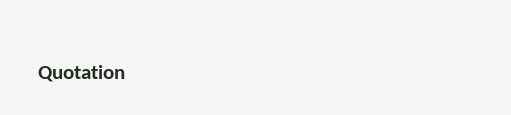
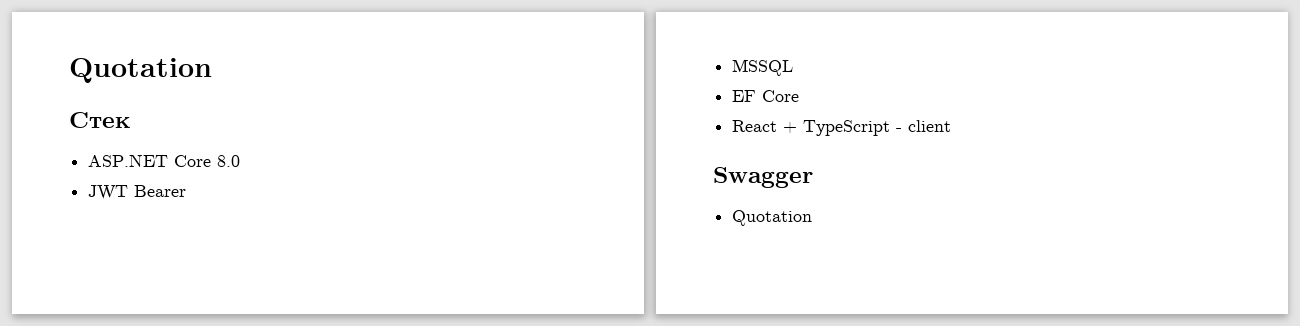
[38,65,125,82] Quotation -> [69,58,212,83] [69,112,130,128] [88,154,241,167] [88,185,187,200] [732,59,794,76] [732,90,800,102] [732,120,952,136] [713,167,813,188] [732,210,813,226] Quotation // Стек // ASP.NET Core 8.0 // JWT Bearer // MSSQL // EF Core // React + TypeScript - client // Swagger // Quotation

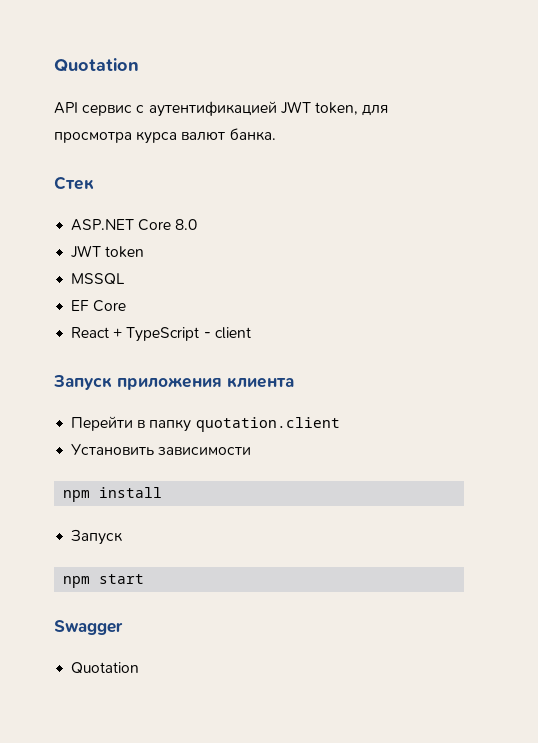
[69,58,212,83] Quotation -> [54,58,139,72] [54,101,389,117] [54,128,276,144] Quotation // API сервис с аутентификацией JWT token, для просмотра курса валют банка.
[134,185,187,197] Bearer -> [105,246,145,258] token
(952, 126) none -> [53,374,294,390] [71,416,340,432] [71,443,252,455] [63,487,163,502] [71,529,124,545] [63,574,145,588] // Запуск приложения клиента // Перейти в папку quotation.client // Установить зависимости // npm install // Запуск // npm start

